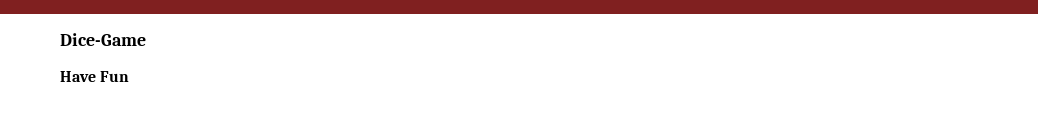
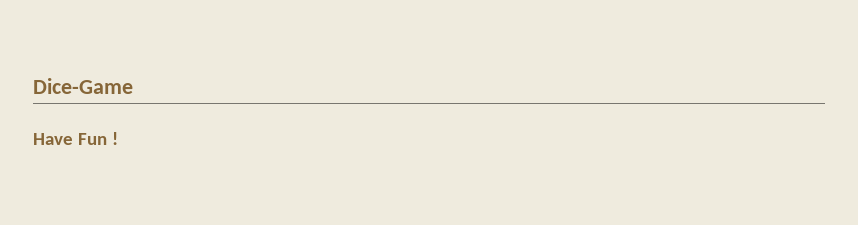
(130, 76) none -> [112,132,119,145] !

